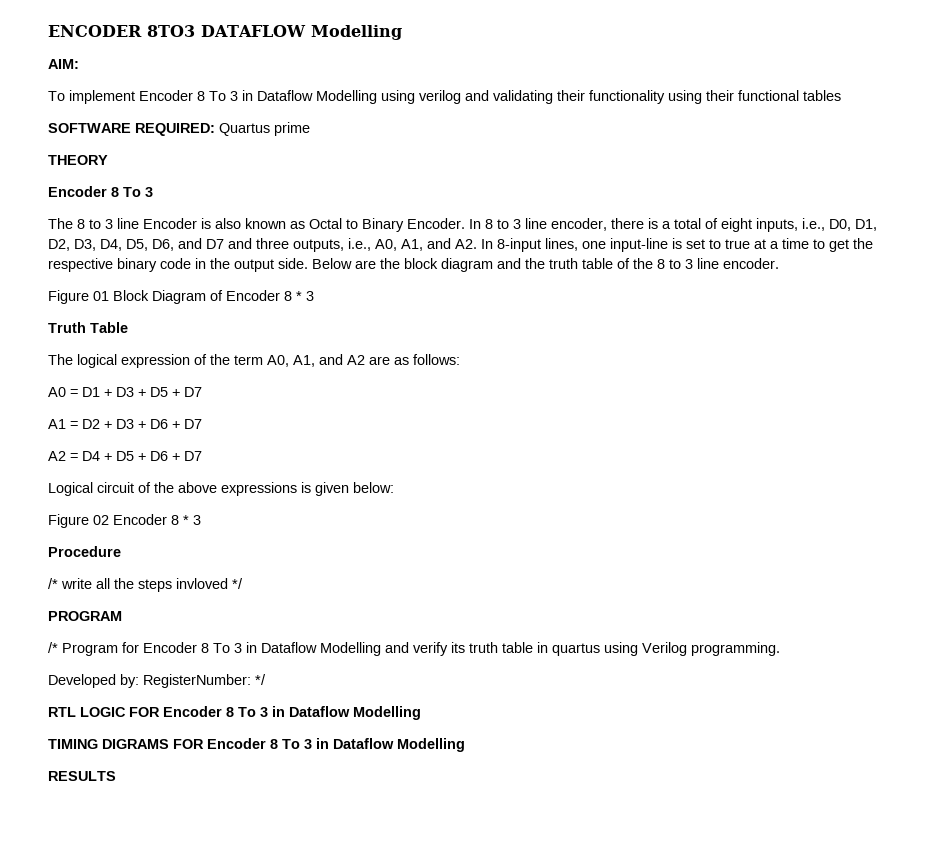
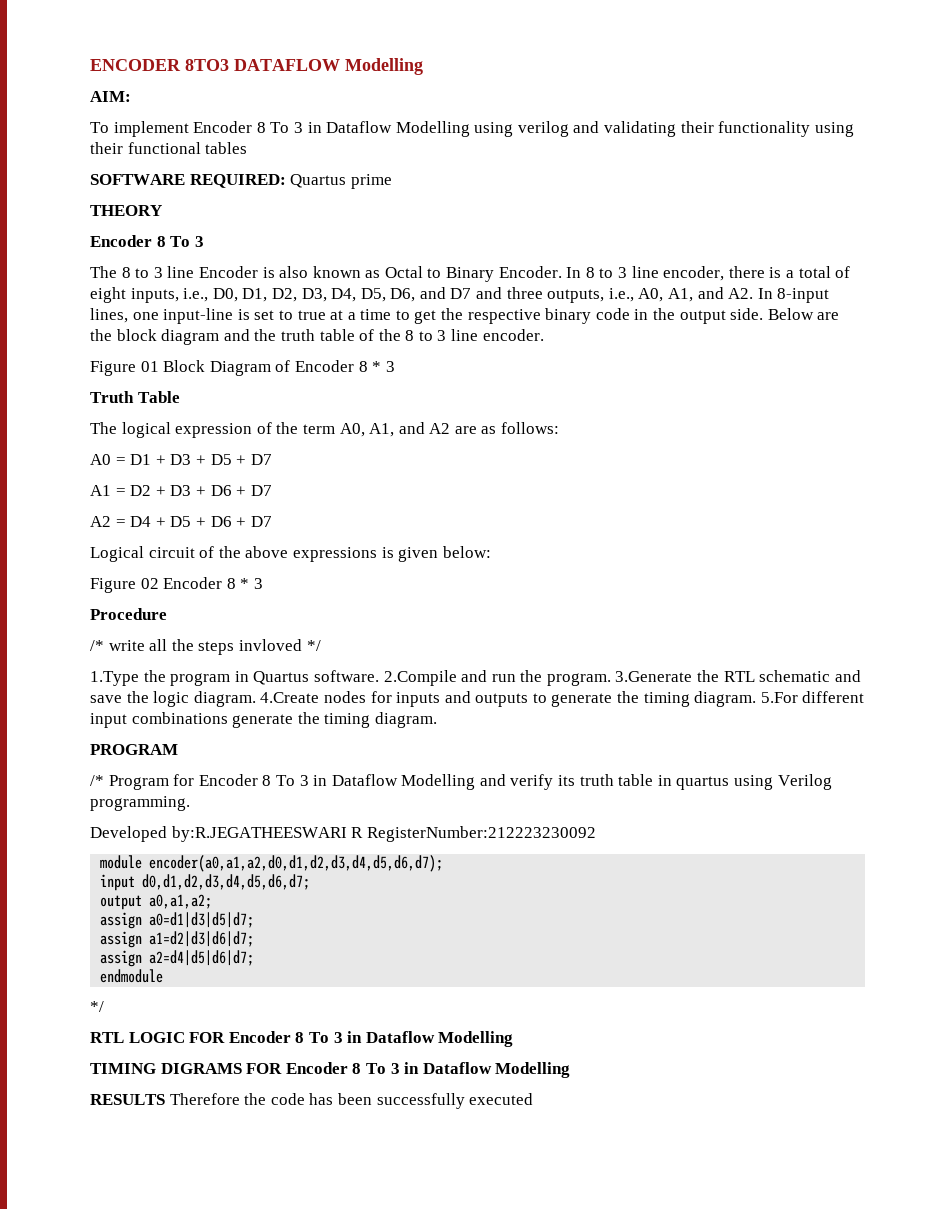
(243, 583) none -> [90,670,861,686] [90,691,865,707] [90,712,437,728] // 1.Type the program in Quartus software. 2.Compile and run the program. 3.Generate the RTL schematic and save the logic diagram. 4.Create nodes for inputs and outputs to generate the timing diagram. 5.For different input combinations generate the timing diagram.
[120,674,251,688] by: RegisterNumber: -> [171,826,596,842] [100,855,444,872] [100,874,311,891] [100,894,213,910] [100,912,255,929] [100,931,255,948] [100,950,255,967] [100,969,164,983] by:R.JEGATHEESWARI R RegisterNumber:212223230092 // module encoder(a0,a1,a2,d0,d1,d2,d3,d4,d5,d6,d7); // input d0,d1,d2,d3,d4,d5,d6,d7; // output a0,a1,a2; // assign a0=d1|d3|d5|d7; // assign a1=d2|d3|d6|d7; // assign a2=d4|d5|d6|d7; // endmodule //
(116, 776) none -> [169,1093,534,1109] Therefore the code has been successfully executed

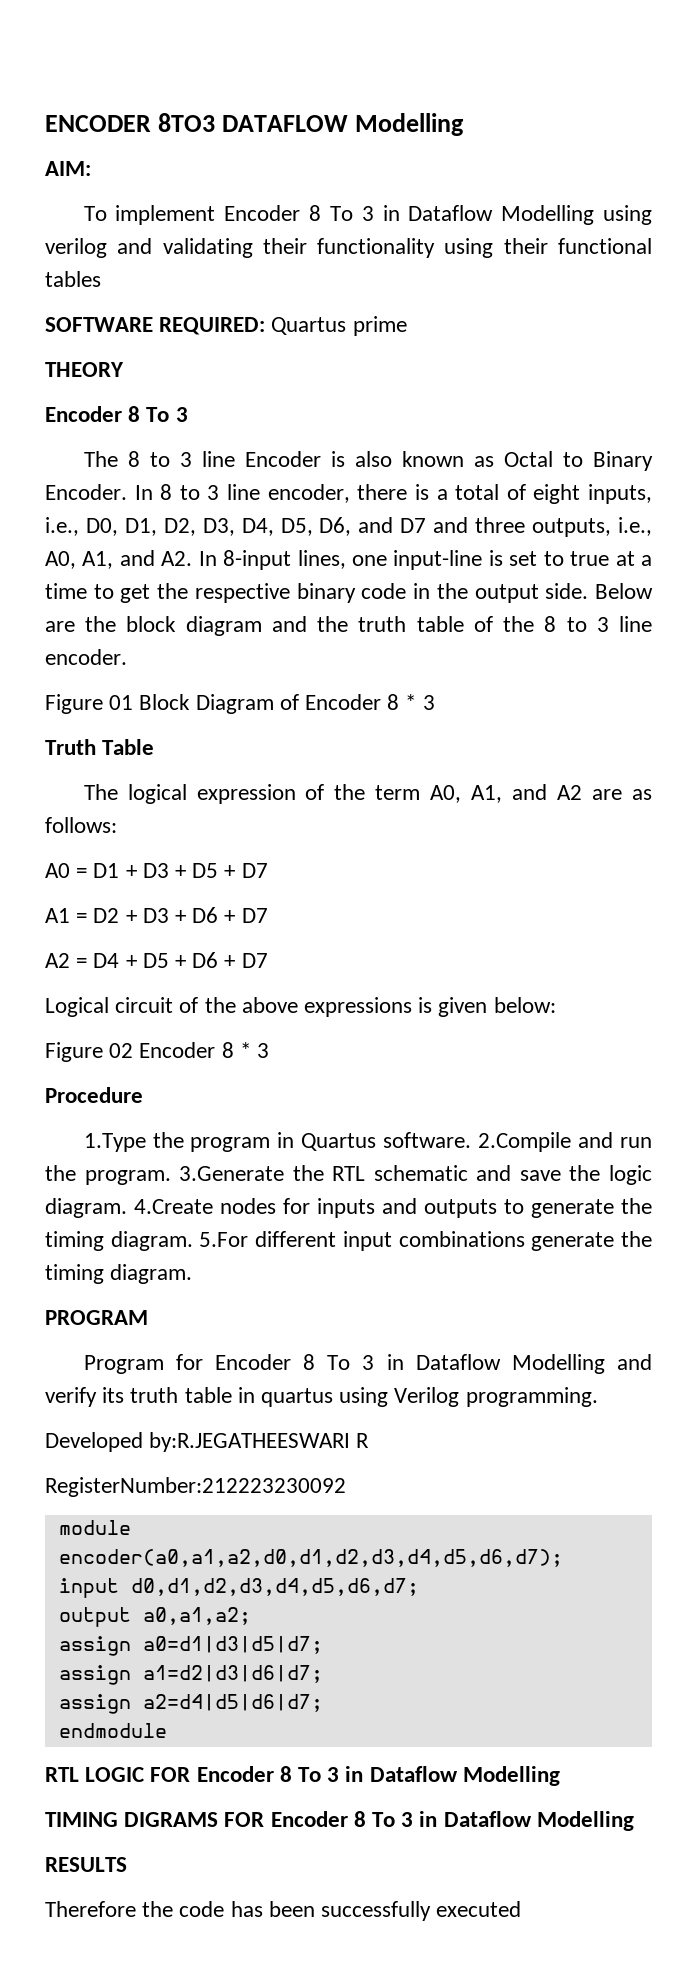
[90,639,321,655] // /* write all the steps invloved */ -> (143, 1095) none
[90,775,104,786] /* -> (148, 1317) none
(364, 832) none -> (370, 1440) //
[90,1001,104,1012] // */ -> (167, 1730) none
(165, 1099) none -> (127, 1864) //

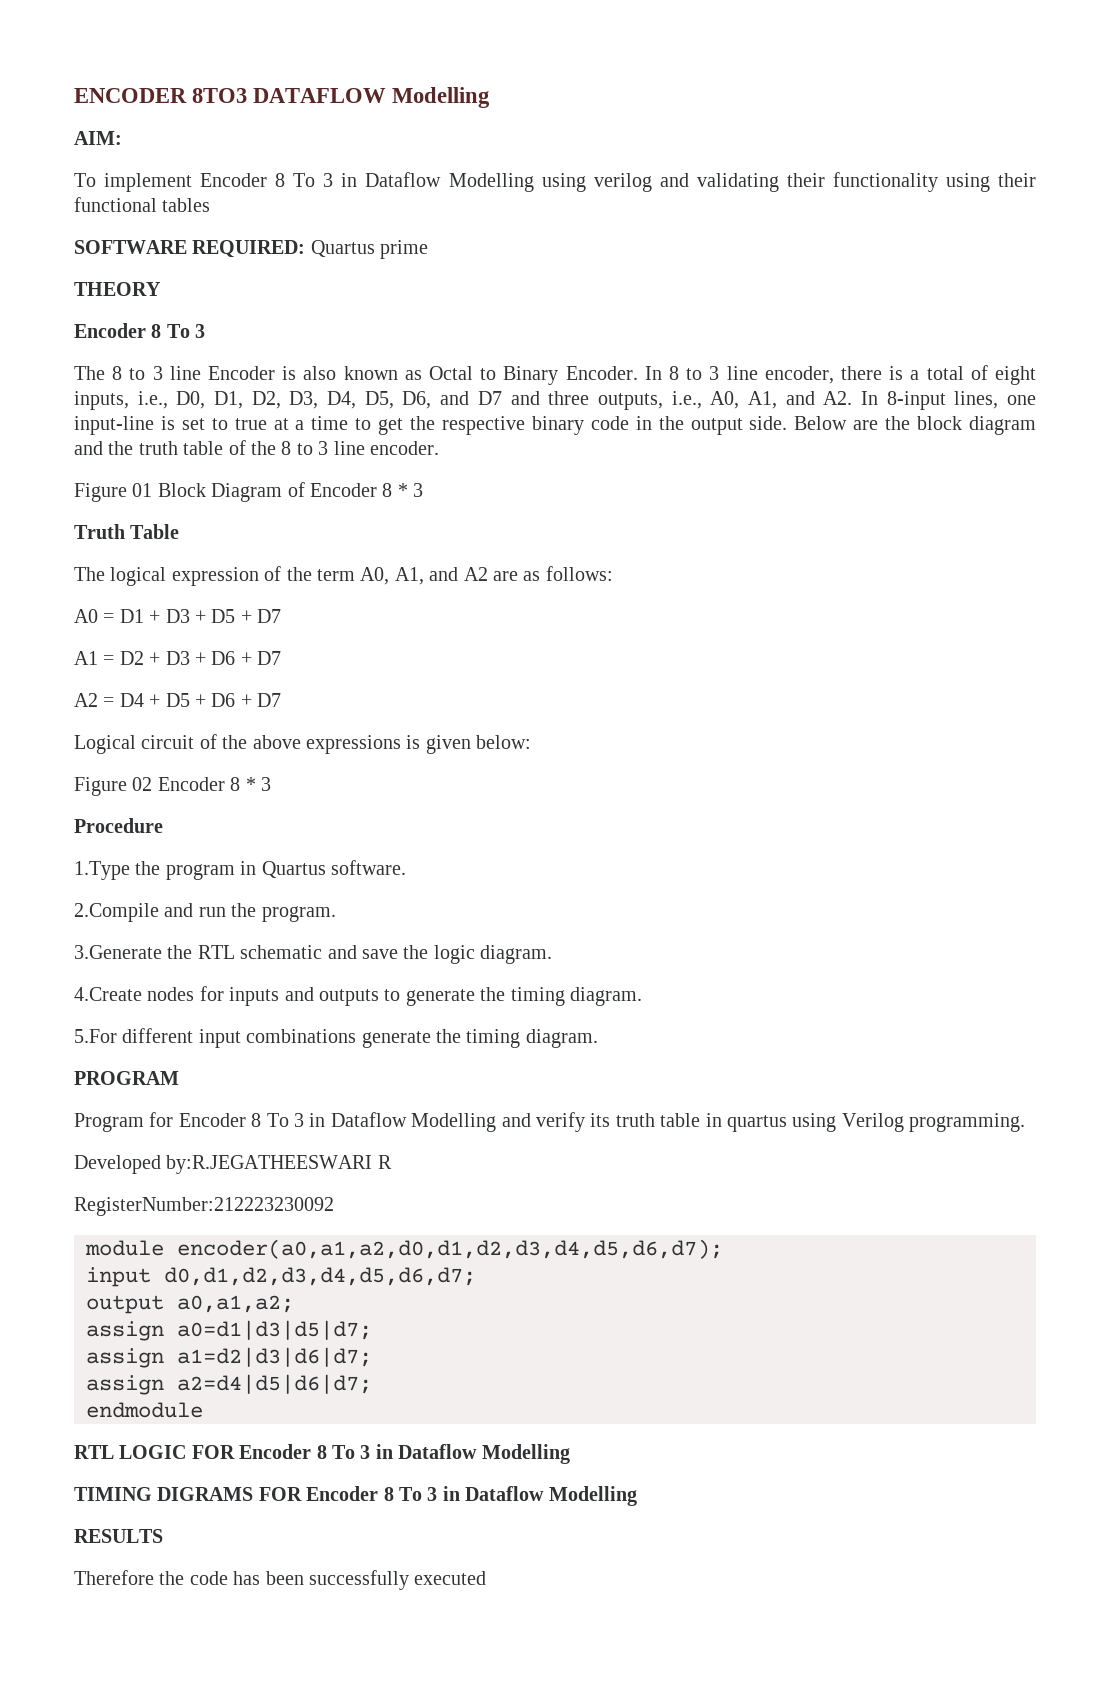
(472, 1140) none -> (406, 867) //
(171, 1177) none -> (336, 914) //
(127, 1208) none -> (553, 954) //
(193, 1241) none -> (642, 996) //

